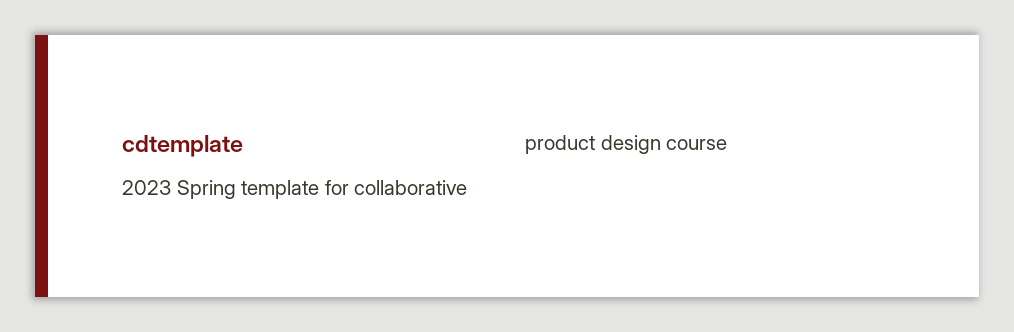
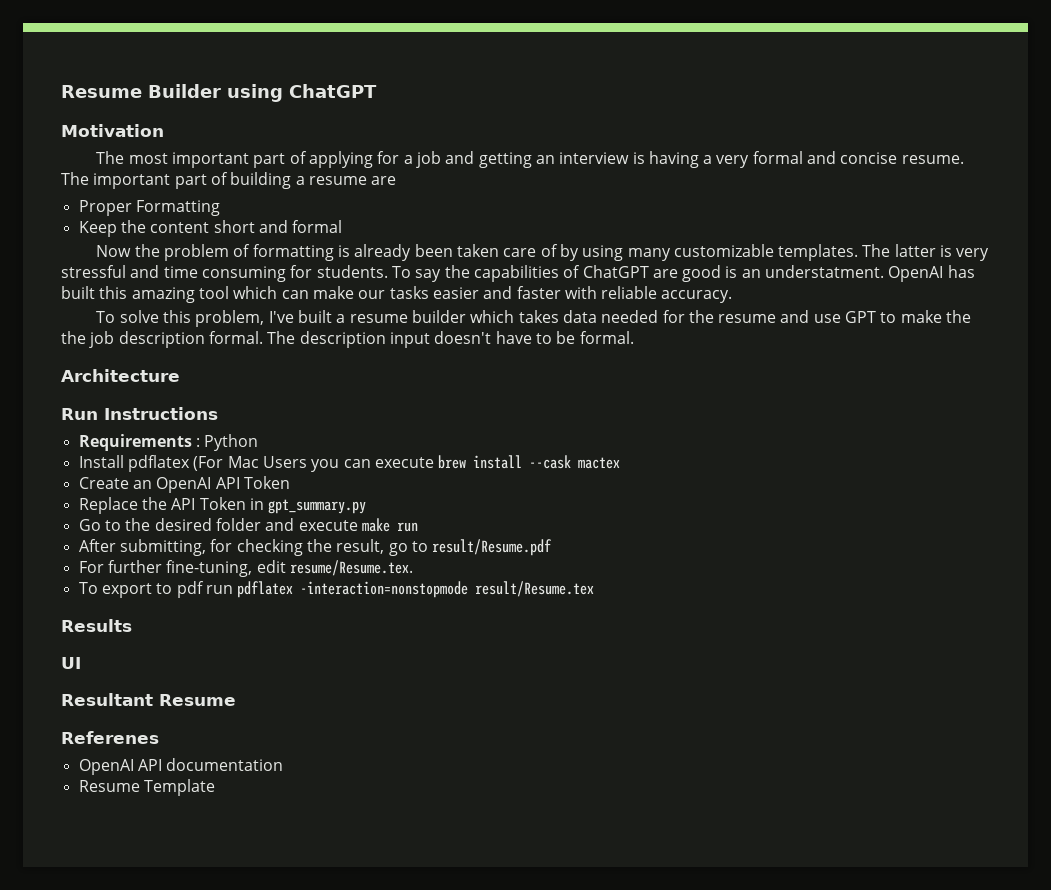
[122,135,243,157] [122,180,468,199] [525,135,728,154] cdtemplate // 2023 Spring template for collaborative product design course -> [61,84,377,102] [61,124,164,137] [96,151,964,168] [61,172,397,189] [78,200,220,216] [78,220,343,237] [96,244,990,261] [61,265,975,282] [61,286,733,303] [96,310,972,327] [61,331,634,348] [61,369,180,382] [61,407,218,420] [78,434,259,451] [78,455,621,472] [78,476,290,493] [78,497,367,514] [78,518,418,532] [78,539,553,556] [78,560,413,577] [78,581,595,598] [61,619,132,632] [61,657,81,669] [61,693,236,706] [61,731,159,744] [78,758,284,775] [78,779,215,796] Resume Builder using ChatGPT // Motivation // The most important part of applying for a job and getting an interview is having a very formal and concise resume. The important part of building a resume are // Proper Formatting // Keep the content short and formal // Now the problem of formatting is already been taken care of by using many customizable templates. The latter is very stressful and time consuming for students. To say the capabilities of ChatGPT are good is an understatment. OpenAI has built this amazing tool which can make our tasks easier and faster with reliable accuracy. // To solve this problem, I've built a resume builder which takes data needed for the resume and use GPT to make the the job description formal. The description input doesn't have to be formal. // Architecture // Run Instructions // Requirements : Python // Install pdflatex (For Mac Users you can execute brew install --cask mactex // Create an OpenAI API Token // Replace the API Token in gpt_summary.py // Go to the desired folder and execute make run // After submitting, for checking the result, go to result/Resume.pdf // For further fine-tuning, edit resume/Resume.tex. // To export to pdf run pdflatex -interaction=nonstopmode result/Resume.tex // Results // UI // Resultant Resume // Referenes // OpenAI API documentation // Resume Template

